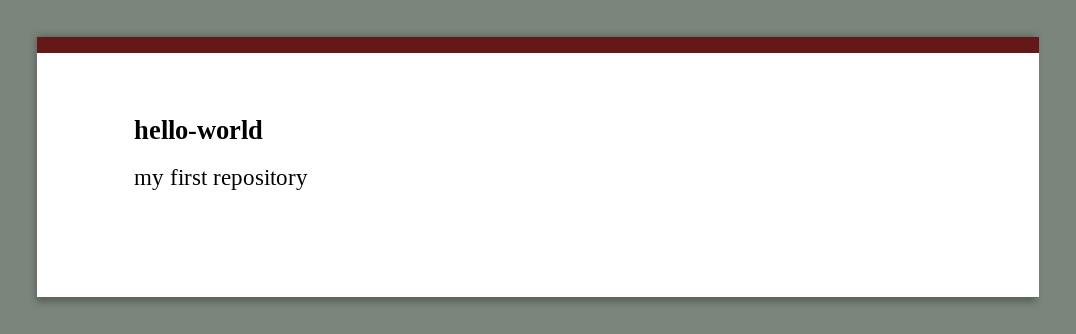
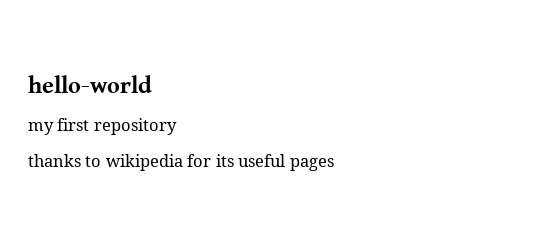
(309, 180) none -> [28,154,334,171] // thanks to wikipedia for its useful pages

